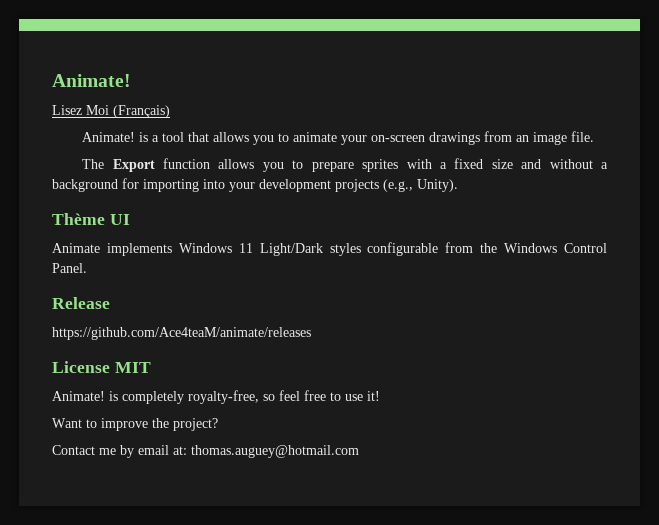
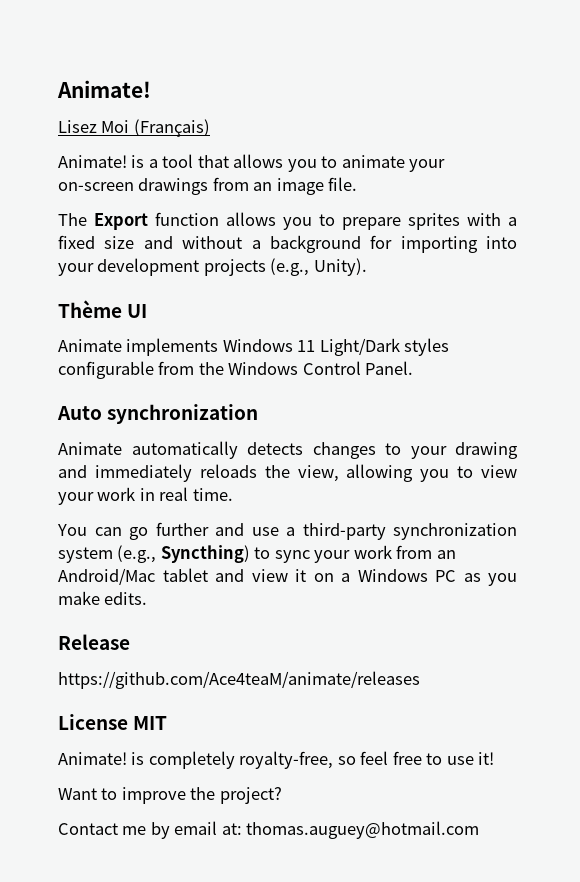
(87, 268) none -> [57,404,259,424] [58,441,518,459] [58,464,517,482] [58,487,233,505] [57,522,517,540] [58,545,456,563] [58,568,517,586] [58,591,148,605] // Auto synchronization // Animate automatically detects changes to your drawing and immediately reloads the view, allowing you to view your work in real time. // You can go further and use a third-party synchronization system (e.g., Syncthing) to sync your work from an Android/Mac tablet and view it on a Windows PC as you make edits.

